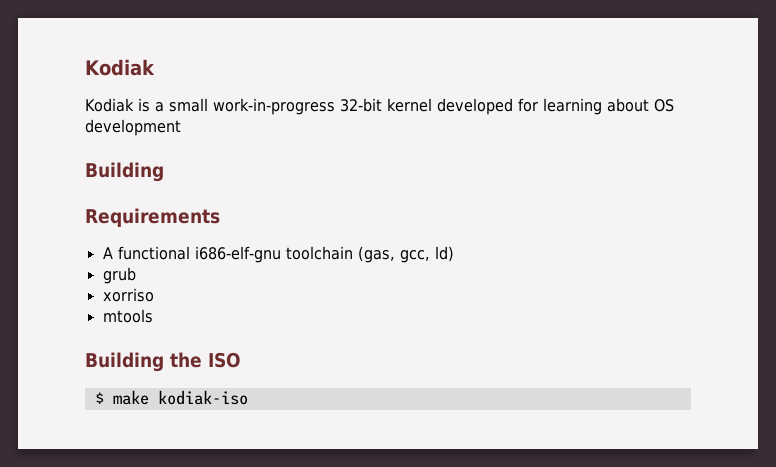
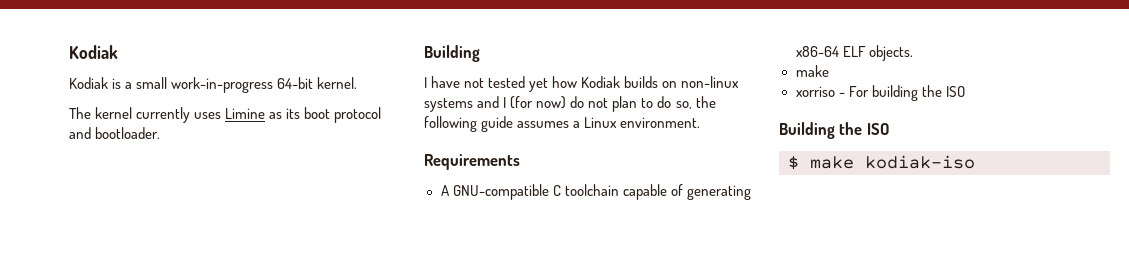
[339,98,674,115] [85,119,181,136] [85,162,164,182] [85,208,220,227] [102,246,454,263] [102,267,136,284] [102,288,154,302] [102,309,153,323] 32-bit kernel developed for learning about OS development // Building // Requirements // A functional i686-elf-gnu toolchain (gas, gcc, ld) // grub // xorriso // mtools -> [277,77,358,89] [69,107,382,123] [69,127,161,139] [424,45,480,62] [424,76,740,92] [424,96,716,112] [424,116,701,132] [424,154,520,170] [440,184,751,200] [795,45,913,61] [795,65,829,77] [795,85,965,101] 64-bit kernel. // The kernel currently uses Limine as its boot protocol and bootloader. // Building // I have not tested yet how Kodiak builds on non-linux systems and I (for now) do not plan to do so, the following guide assumes a Linux environment. // Requirements // A GNU-compatible C toolchain capable of generating x86-64 ELF objects. // make // xorriso - For building the ISO

